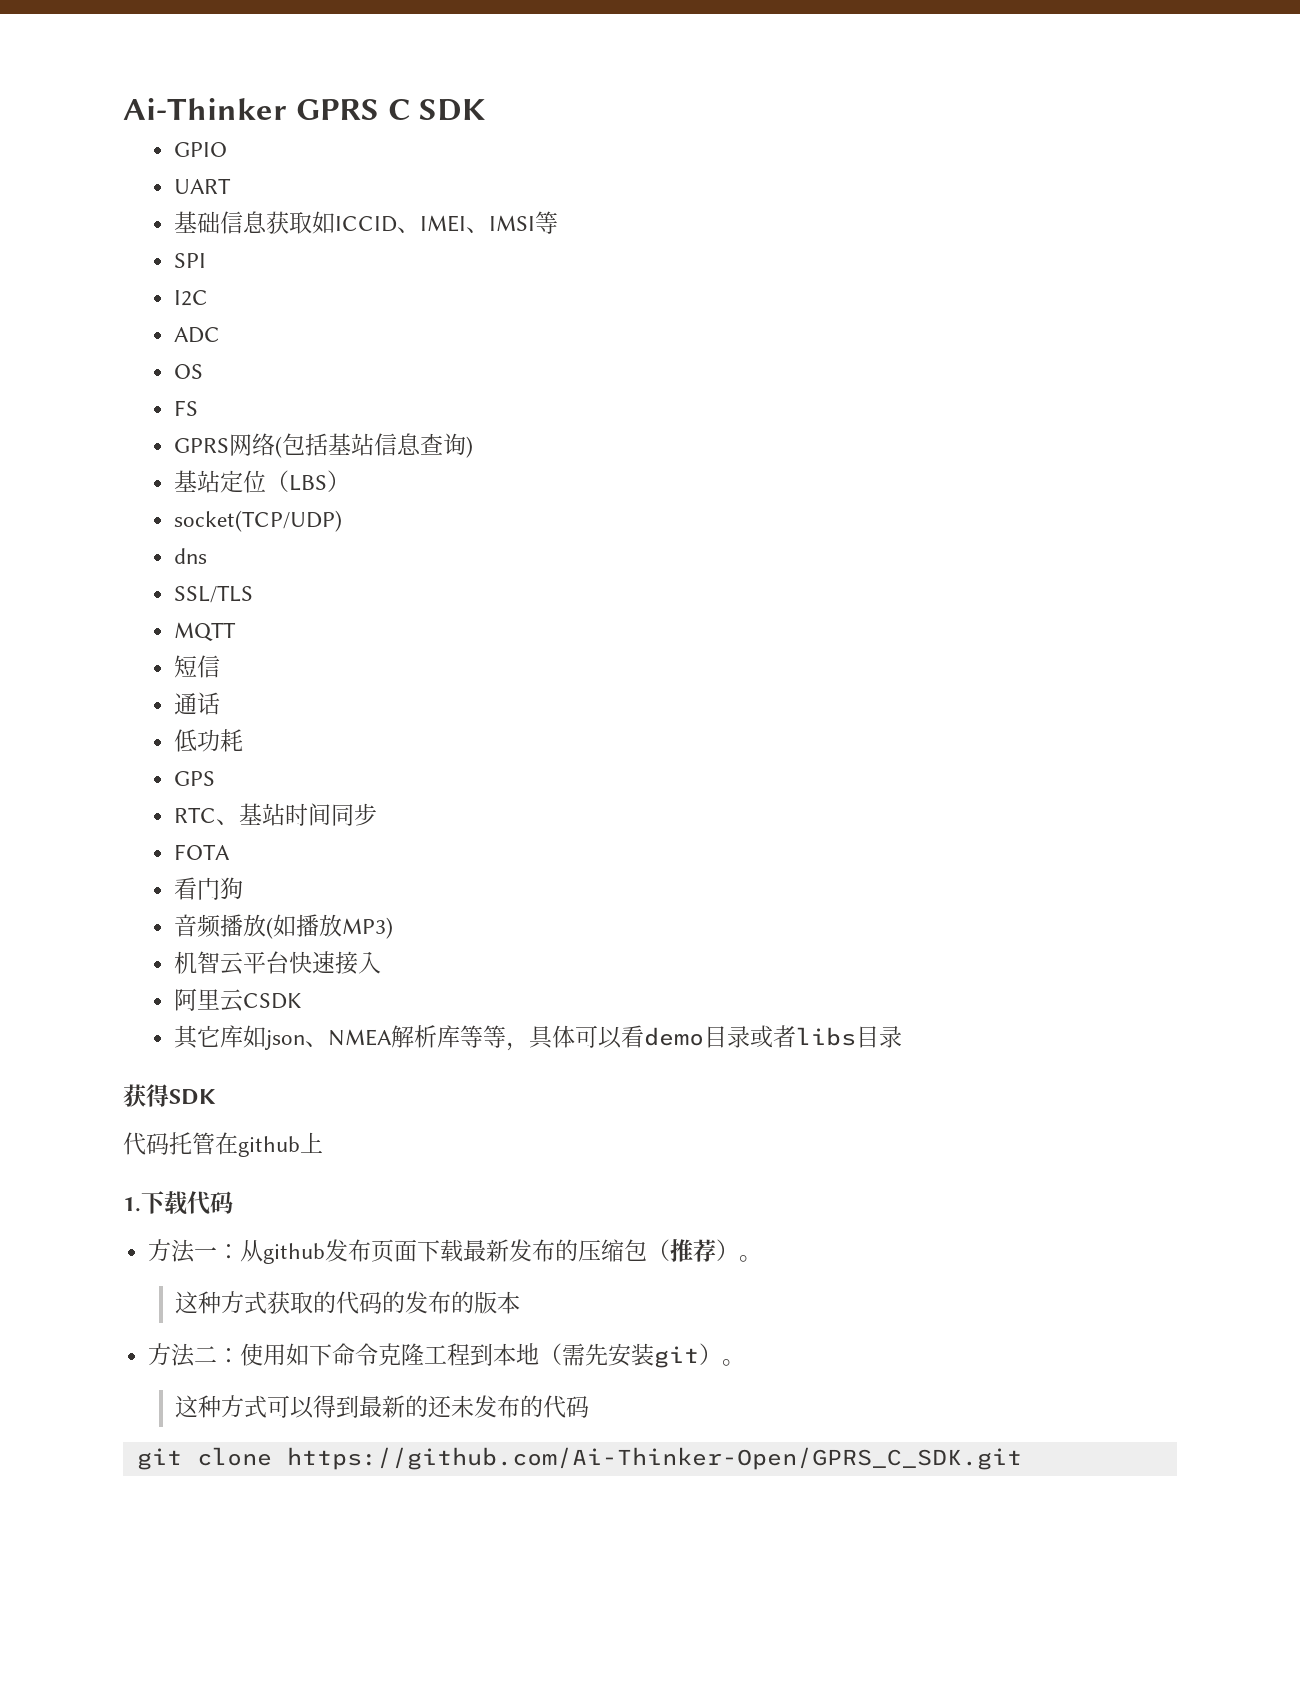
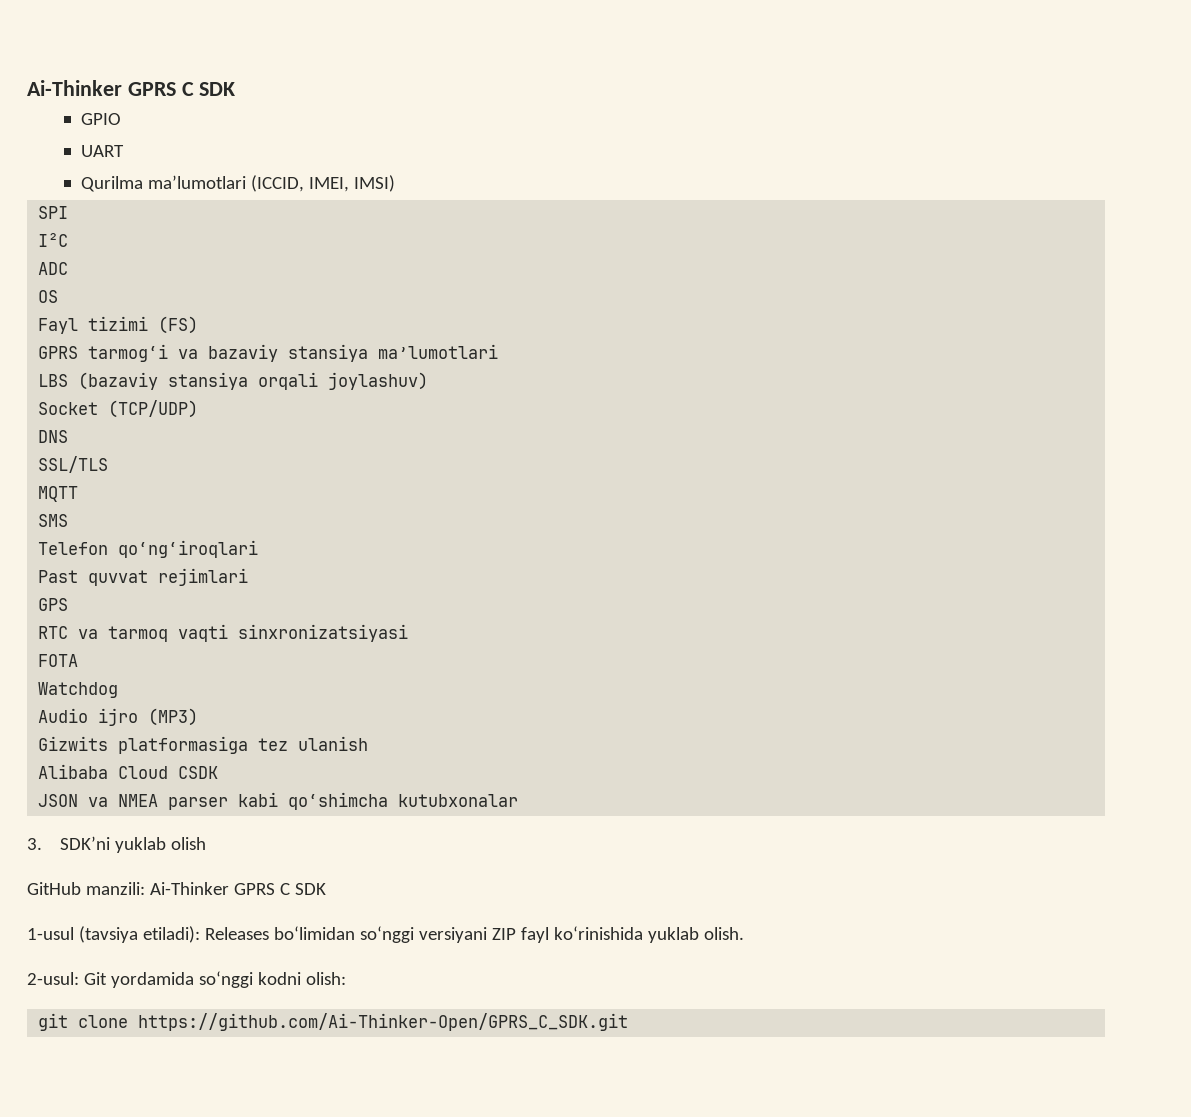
[174,211,559,234] [174,253,207,268] [174,290,209,306] [174,327,221,343] [174,364,204,379] [174,400,199,416] [174,433,474,458] [174,470,351,493] [174,510,343,532] [174,548,208,564] [174,585,254,603] [174,622,237,641] [174,655,221,678] [174,692,221,715] [174,729,244,752] [174,771,216,786] [174,803,378,826] [174,844,231,860] [174,877,244,900] [174,914,394,939] [174,951,382,975] [174,988,302,1012] [174,1025,903,1051] [123,1084,216,1107] [123,1132,323,1157] [123,1191,233,1215] [148,1239,763,1264] [175,1291,521,1314] [148,1343,746,1368] [175,1395,590,1419] 基础信息获取如ICCID、IMEI、IMSI等 // SPI // I2C // ADC // OS // FS // GPRS网络(包括基站信息查询) // 基站定位（LBS） // socket(TCP/UDP) // dns // SSL/TLS // MQTT // 短信 // 通话 // 低功耗 // GPS // RTC、基站时间同步 // FOTA // 看门狗 // 音频播放(如播放MP3) // 机智云平台快速接入 // 阿里云CSDK // 其它库如json、NMEA解析库等等，具体可以看demo目录或者libs目录 // 获得SDK // 代码托管在github上 // 1.下载代码 // 方法一：从github发布页面下载最新发布的压缩包（推荐）。 // 这种方式获取的代码的发布的版本 // 方法二：使用如下命令克隆工程到本地（需先安装git）。 // 这种方式可以得到最新的还未发布的代码 -> [80,175,395,192] [38,206,69,219] [38,233,69,247] [38,262,69,275] [38,290,59,303] [38,316,199,334] [38,344,499,362] [38,372,429,390] [38,400,199,418] [38,430,69,443] [38,456,109,473] [38,486,79,502] [38,514,69,527] [38,540,259,558] [38,568,249,586] [38,598,69,611] [38,624,409,642] [38,654,79,667] [38,682,119,698] [38,708,199,726] [38,736,369,754] [38,764,219,779] [38,792,519,810] [27,836,207,853] [27,882,326,895] [27,926,744,943] [27,971,346,988] Qurilma ma’lumotlari (ICCID, IMEI, IMSI) // SPI // I²C // ADC // OS // Fayl tizimi (FS) // GPRS tarmog‘i va bazaviy stansiya ma’lumotlari // LBS (bazaviy stansiya orqali joylashuv) // Socket (TCP/UDP) // DNS // SSL/TLS // MQTT // SMS // Telefon qo‘ng‘iroqlari // Past quvvat rejimlari // GPS // RTC va tarmoq vaqti sinxronizatsiyasi // FOTA // Watchdog // Audio ijro (MP3) // Gizwits platformasiga tez ulanish // Alibaba Cloud CSDK // JSON va NMEA parser kabi qo‘shimcha kutubxonalar // 3. SDK’ni yuklab olish // GitHub manzili: Ai-Thinker GPRS C SDK // 1-usul (tavsiya etiladi): Releases bo‘limidan so‘nggi versiyani ZIP fayl ko‘rinishida yuklab olish. // 2-usul: Git yordamida so‘nggi kodni olish:

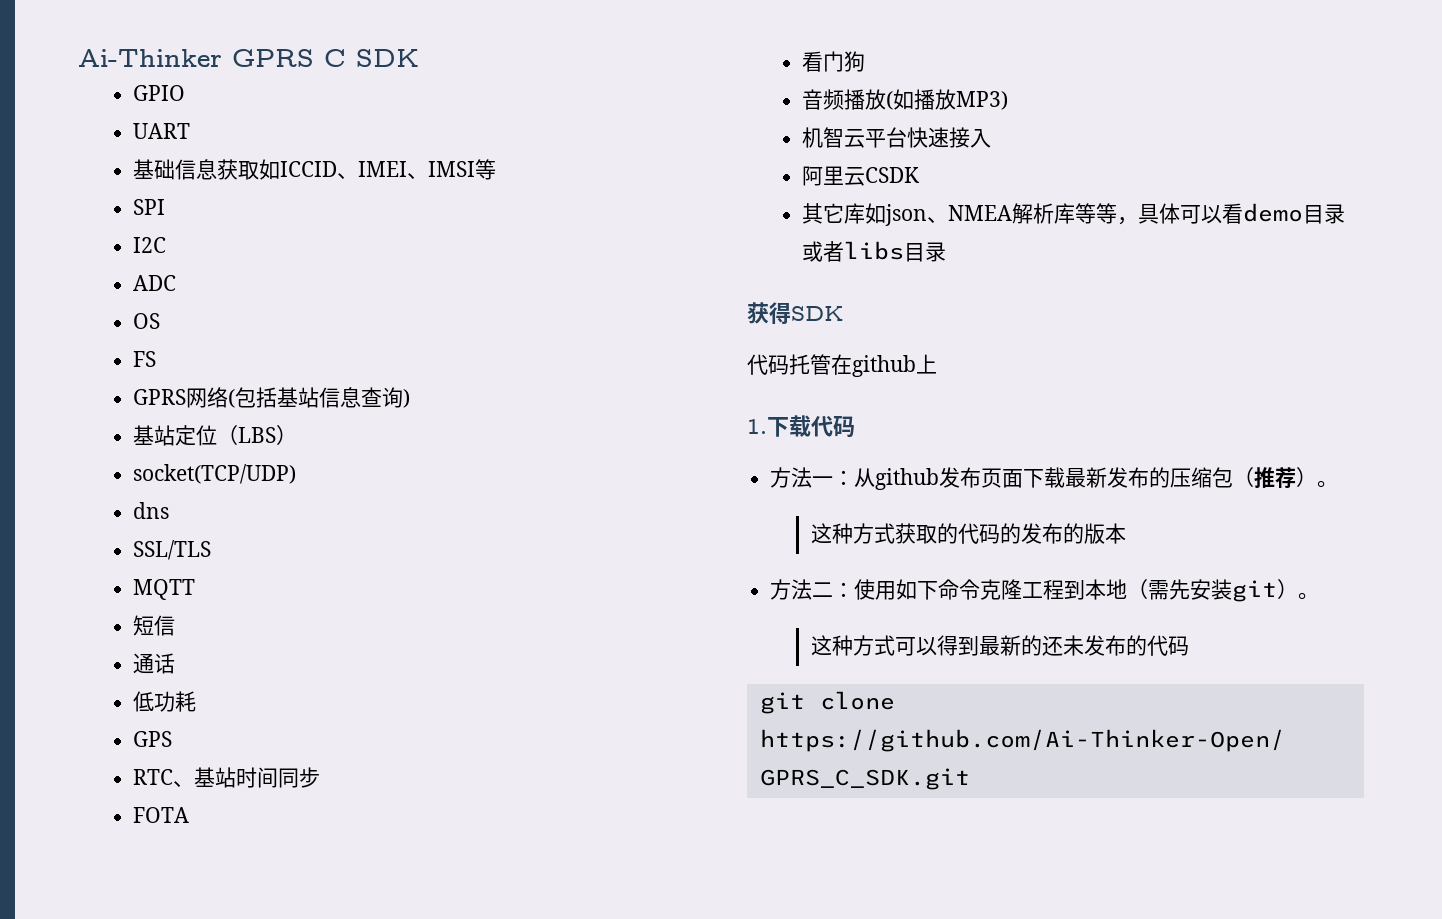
[80,175,395,192] [38,206,69,219] [38,233,69,247] [38,262,69,275] [38,290,59,303] [38,316,199,334] [38,344,499,362] [38,372,429,390] [38,400,199,418] [38,430,69,443] [38,456,109,473] [38,486,79,502] [38,514,69,527] [38,540,259,558] [38,568,249,586] [38,598,69,611] [38,624,409,642] [38,654,79,667] [38,682,119,698] [38,708,199,726] [38,736,369,754] [38,764,219,779] [38,792,519,810] [27,836,207,853] [27,882,326,895] [27,926,744,943] [27,971,346,988] Qurilma ma’lumotlari (ICCID, IMEI, IMSI) // SPI // I²C // ADC // OS // Fayl tizimi (FS) // GPRS tarmog‘i va bazaviy stansiya ma’lumotlari // LBS (bazaviy stansiya orqali joylashuv) // Socket (TCP/UDP) // DNS // SSL/TLS // MQTT // SMS // Telefon qo‘ng‘iroqlari // Past quvvat rejimlari // GPS // RTC va tarmoq vaqti sinxronizatsiyasi // FOTA // Watchdog // Audio ijro (MP3) // Gizwits platformasiga tez ulanish // Alibaba Cloud CSDK // JSON va NMEA parser kabi qo‘shimcha kutubxonalar // 3. SDK’ni yuklab olish // GitHub manzili: Ai-Thinker GPRS C SDK // 1-usul (tavsiya etiladi): Releases bo‘limidan so‘nggi versiyani ZIP fayl ko‘rinishida yuklab olish. // 2-usul: Git yordamida so‘nggi kodni olish: -> [132,159,496,180] [132,199,165,215] [132,237,166,253] [132,275,176,291] [132,313,160,329] [132,351,156,367] [132,387,410,408] [132,425,297,446] [132,464,296,484] [132,502,169,519] [132,540,211,560] [132,579,195,600] [132,615,175,636] [132,653,175,674] [132,691,196,712] [132,731,172,747] [132,767,320,788] [132,807,189,823] [801,51,865,72] [801,89,1008,110] [801,127,991,148] [801,166,919,186] [801,203,1345,226] [801,241,946,262] [747,302,843,324] [747,354,937,377] [747,415,855,438] [770,467,1339,490] [810,523,1126,544] [770,579,1320,602] [810,635,1189,656] 基础信息获取如ICCID、IMEI、IMSI等 // SPI // I2C // ADC // OS // FS // GPRS网络(包括基站信息查询) // 基站定位（LBS） // socket(TCP/UDP) // dns // SSL/TLS // MQTT // 短信 // 通话 // 低功耗 // GPS // RTC、基站时间同步 // FOTA // 看门狗 // 音频播放(如播放MP3) // 机智云平台快速接入 // 阿里云CSDK // 其它库如json、NMEA解析库等等，具体可以看demo目录或者libs目录 // 获得SDK // 代码托管在github上 // 1.下载代码 // 方法一：从github发布页面下载最新发布的压缩包（推荐）。 // 这种方式获取的代码的发布的版本 // 方法二：使用如下命令克隆工程到本地（需先安装git）。 // 这种方式可以得到最新的还未发布的代码

